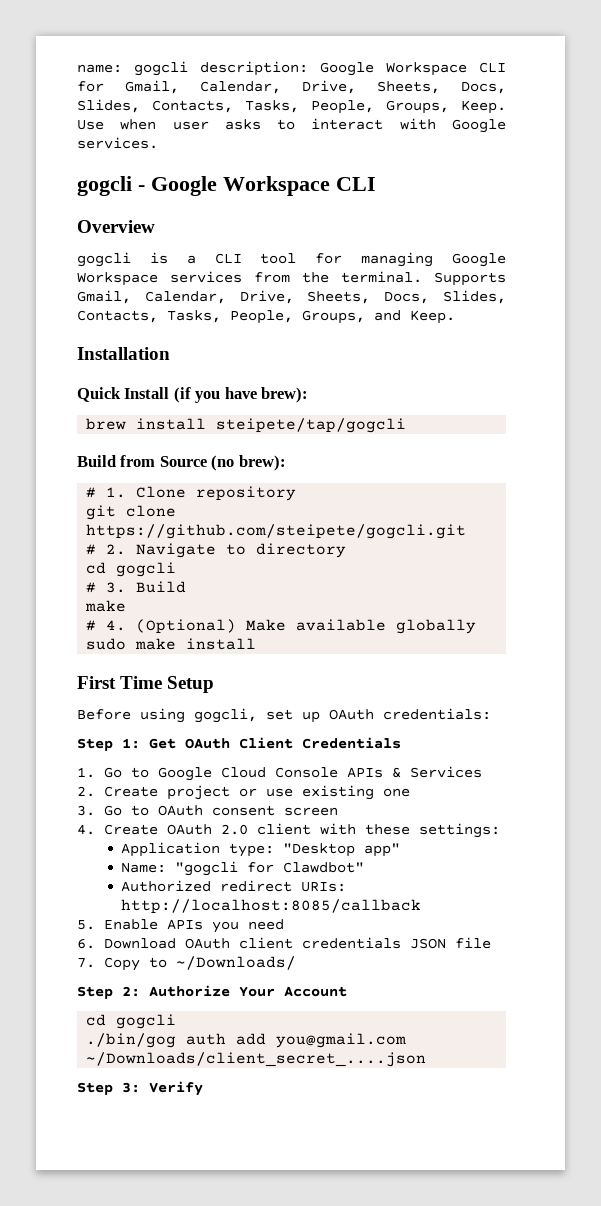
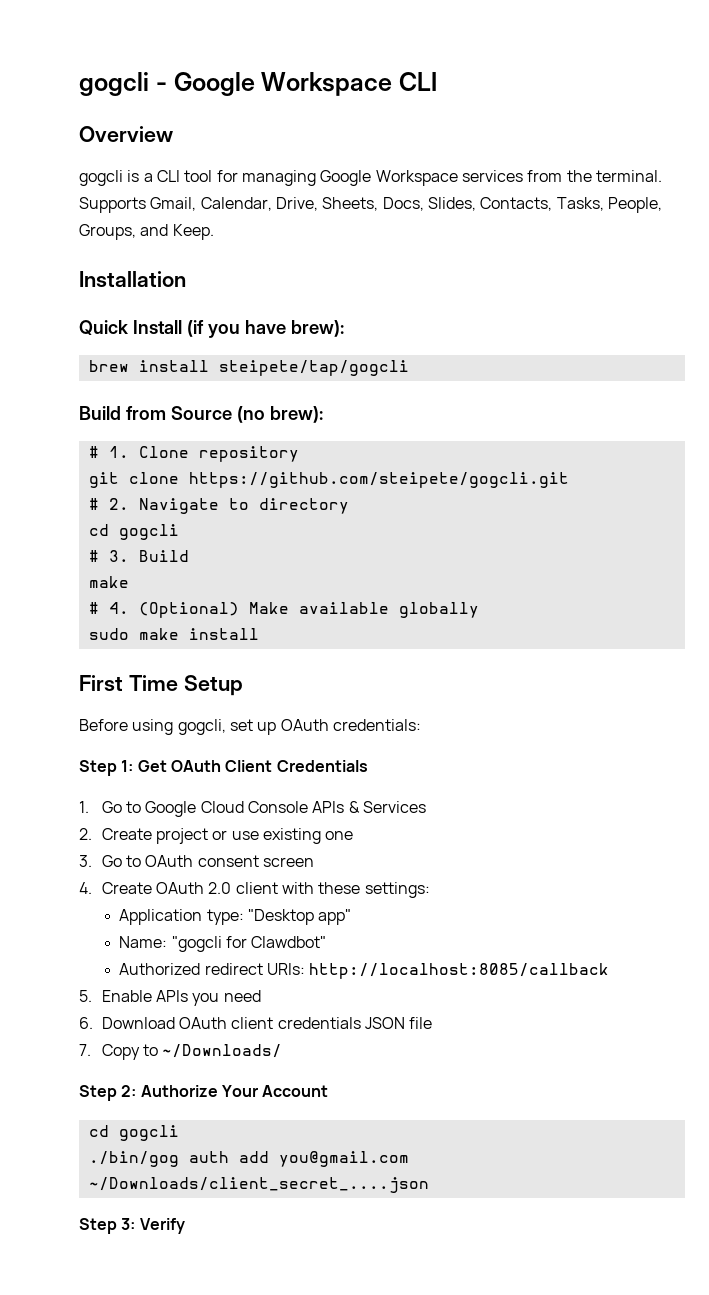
[77,61,506,76] [77,80,506,94] [77,99,506,114] [77,118,506,133] [77,137,158,149] name: gogcli description: Google Workspace CLI for Gmail, Calendar, Drive, Sheets, Docs, Slides, Contacts, Tasks, People, Groups, Keep. Use when user asks to interact with Google services. // -> (79, 84) none

